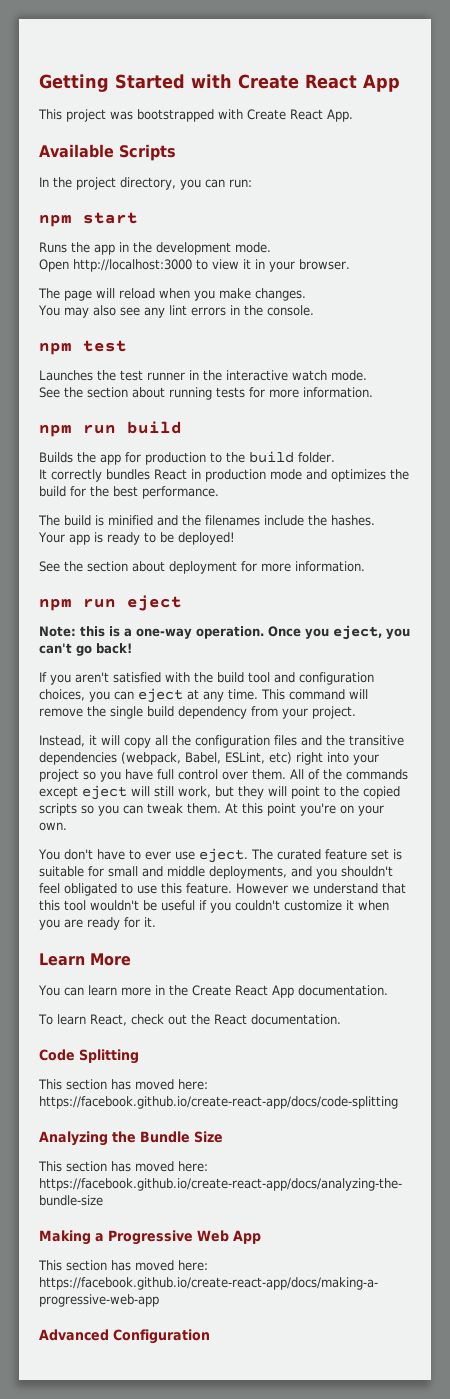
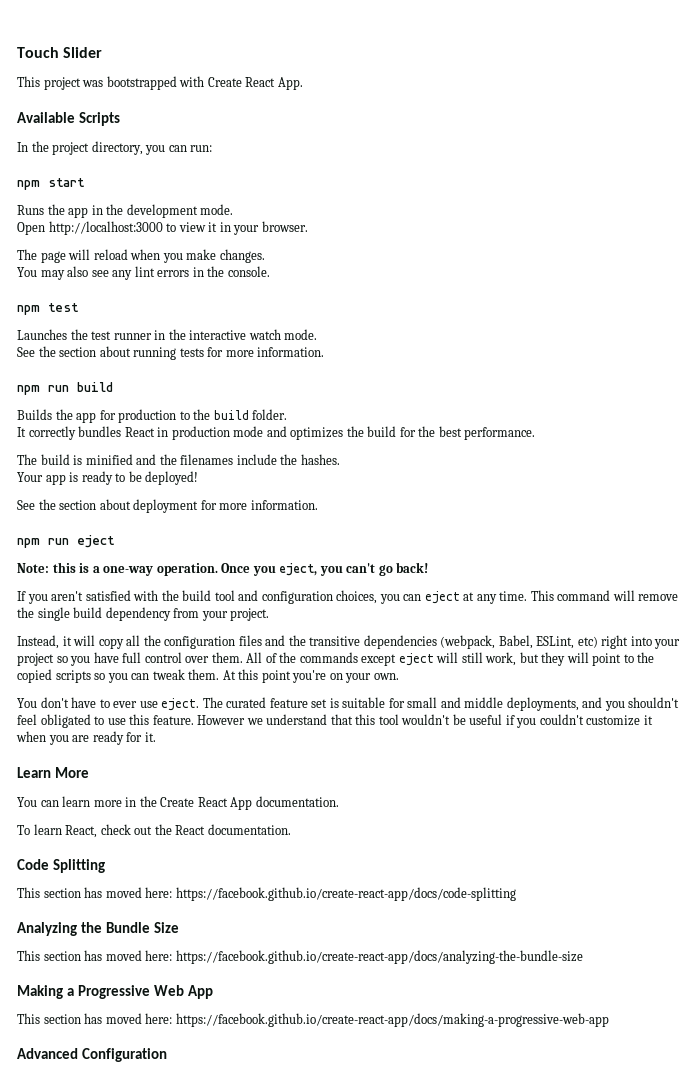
[39,74,400,92] Getting Started with Create React App -> [17,47,103,58] Touch Slider

